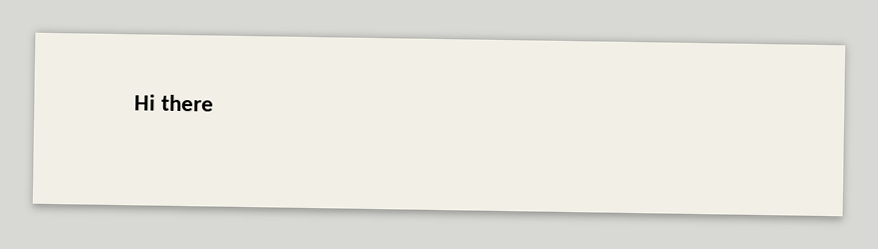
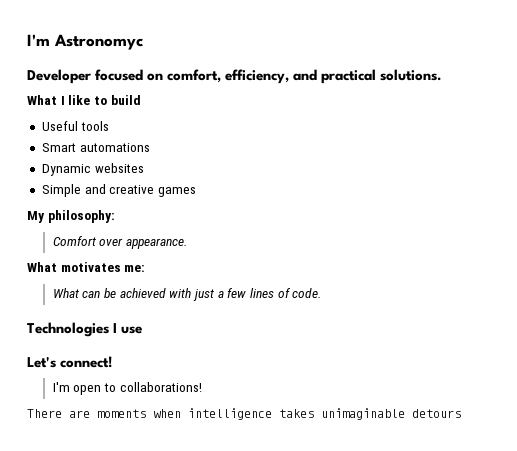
[134,94,215,112] Hi there -> [27,34,143,50] [27,69,443,84] [27,95,141,105] [41,121,109,131] [41,143,150,152] [41,163,144,176] [41,184,196,197] [27,210,115,223] [52,236,188,249] [27,262,146,272] [52,288,322,301] [27,322,143,337] [27,356,114,368] [52,382,202,395] [27,408,461,420] I'm Astronomyc // Developer focused on comfort, efficiency, and practical solutions. // What I like to build // Useful tools // Smart automations // Dynamic websites // Simple and creative games // My philosophy: // Comfort over appearance. // What motivates me: // What can be achieved with just a few lines of code. // Technologies I use // Let's connect! // I'm open to collaborations! // There are moments when intelligence takes unimaginable detours

